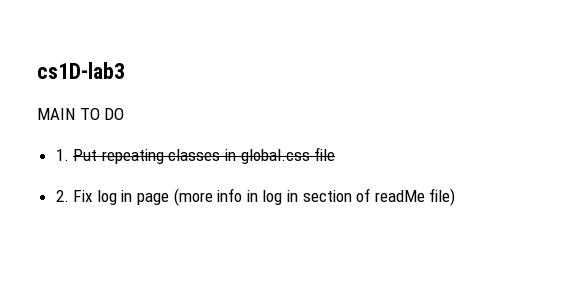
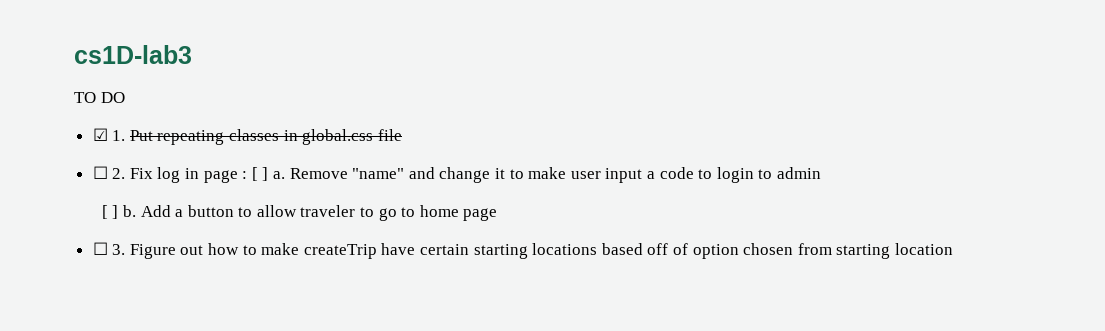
[37,108,75,120] MAIN -> (192, 54) none
(125, 114) none -> [92,128,108,141] ☑
(336, 154) none -> [92,166,108,179] ☐
[173,188,456,206] (more info in log in section of readMe file) -> [242,167,821,183] [101,205,498,221] [92,242,953,259] : [ ] a. Remove "name" and change it to make user input a code to login to admin // [ ] b. Add a button to allow traveler to go to home page // ☐ 3. Figure out how to make createTrip have certain starting locations based off of option chosen from starting location

